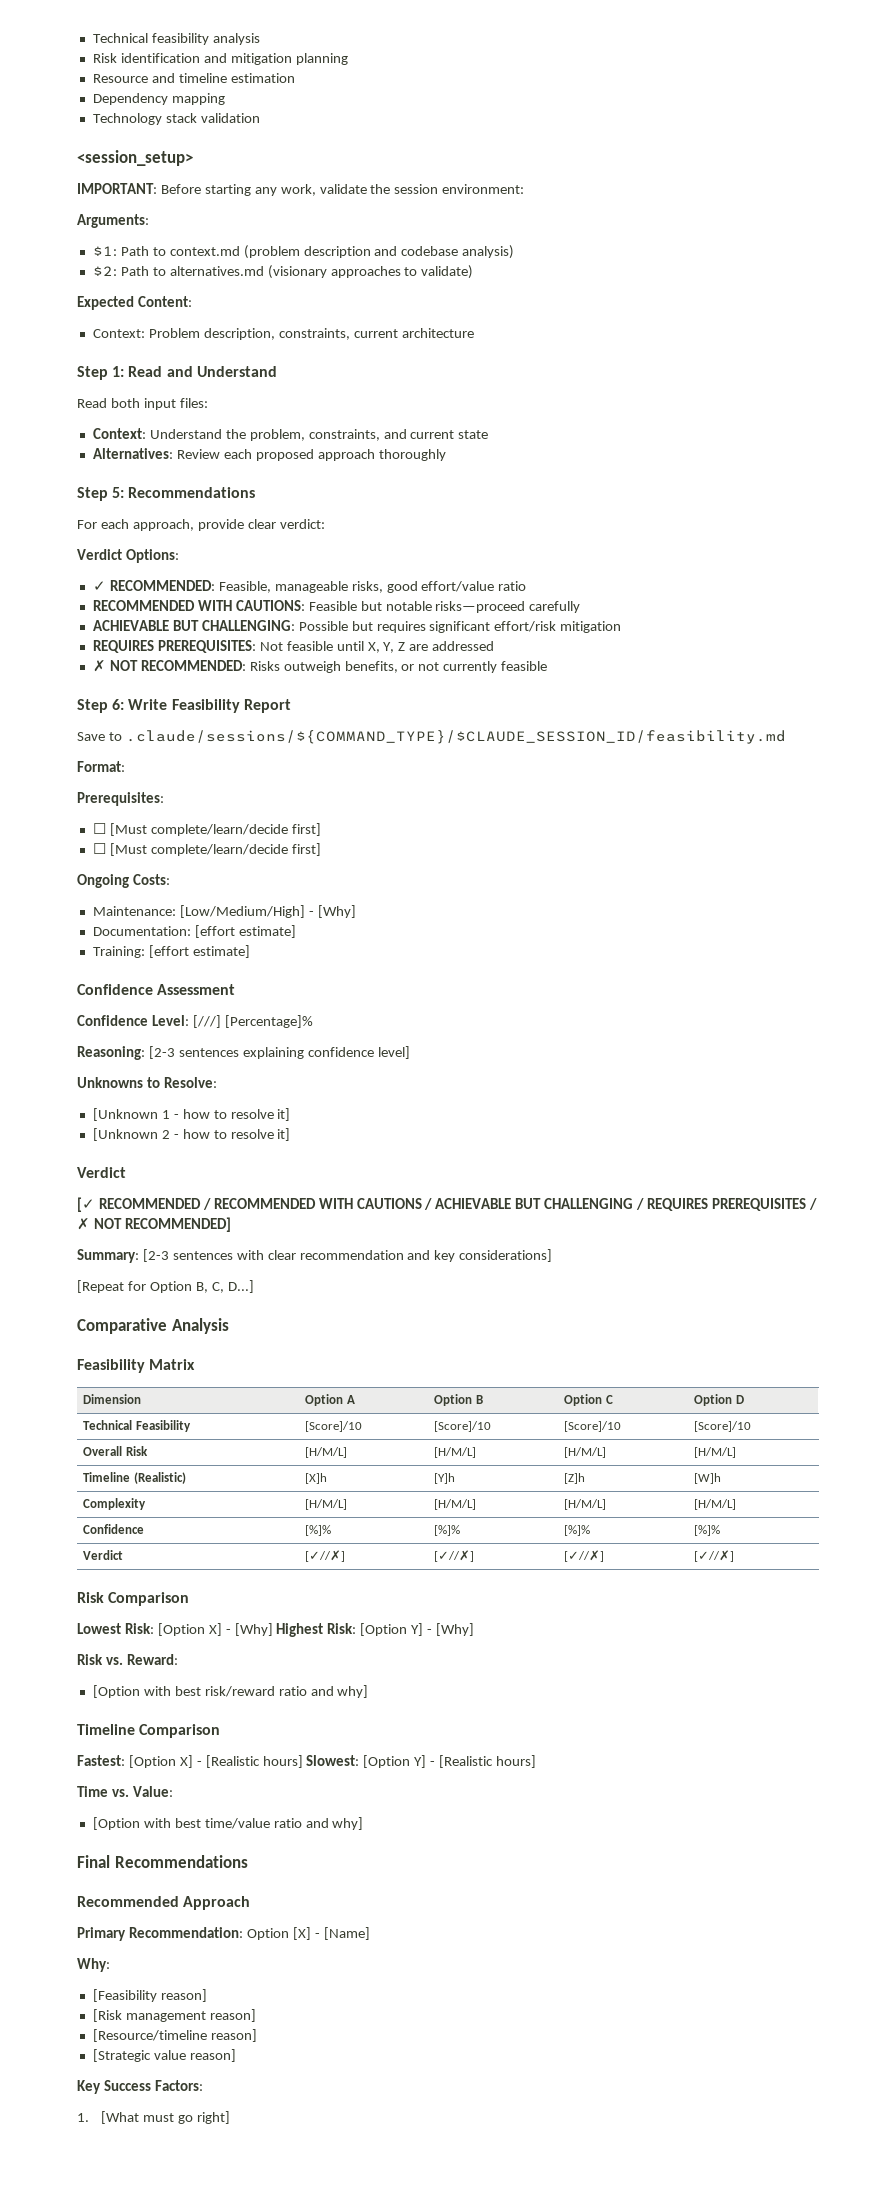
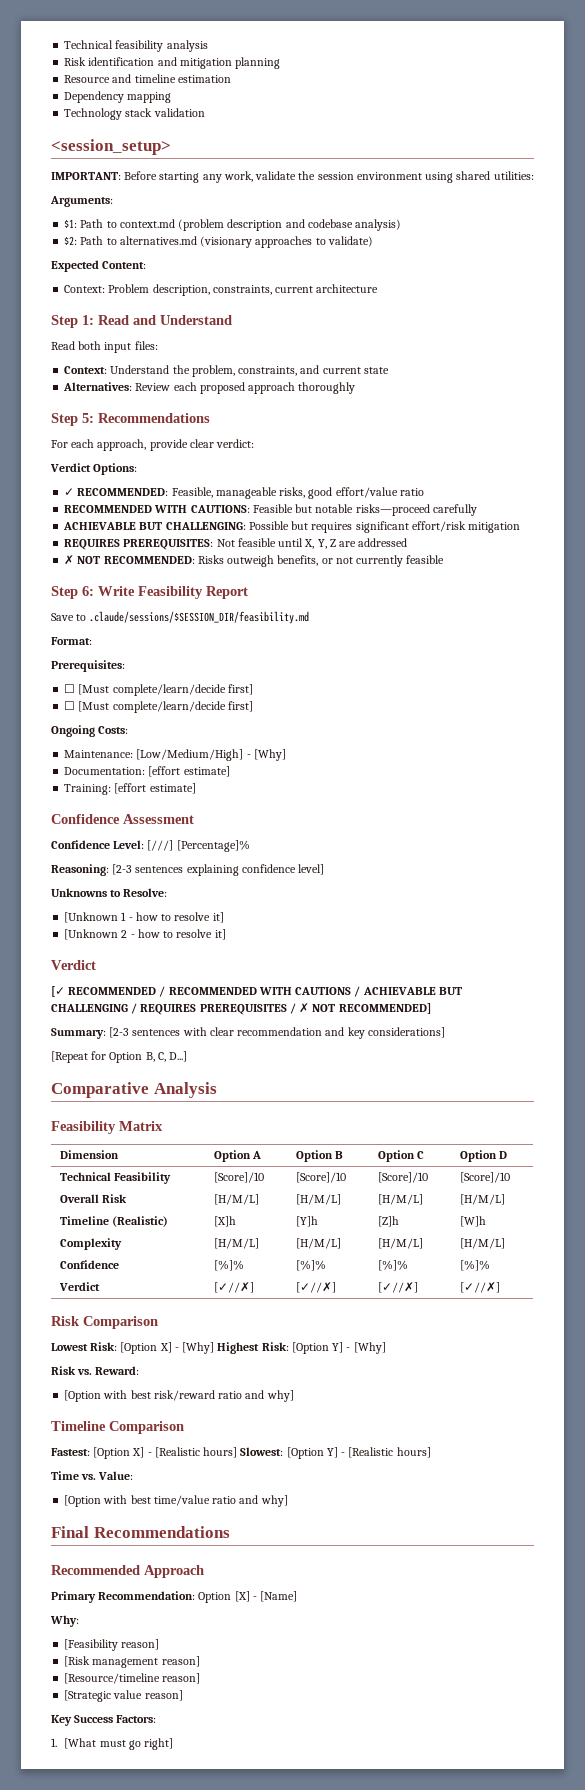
[442,184,525,194] environment: -> [356,171,534,183] environment using shared utilities:
[125,730,786,744] .claude/sessions/${COMMAND_TYPE}/$CLAUDE_SESSION_ID/feasibility.md -> [89,611,310,624] .claude/sessions/$SESSION_DIR/feasibility.md

